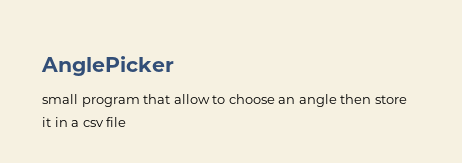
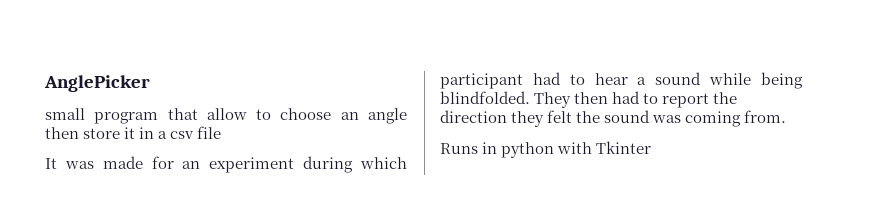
(127, 122) none -> [45,156,408,173] [440,72,804,89] [440,91,738,108] [440,110,787,127] [440,141,652,158] // It was made for an experiment during which participant had to hear a sound while being blindfolded. They then had to report the direction they felt the sound was coming from. // Runs in python with Tkinter

